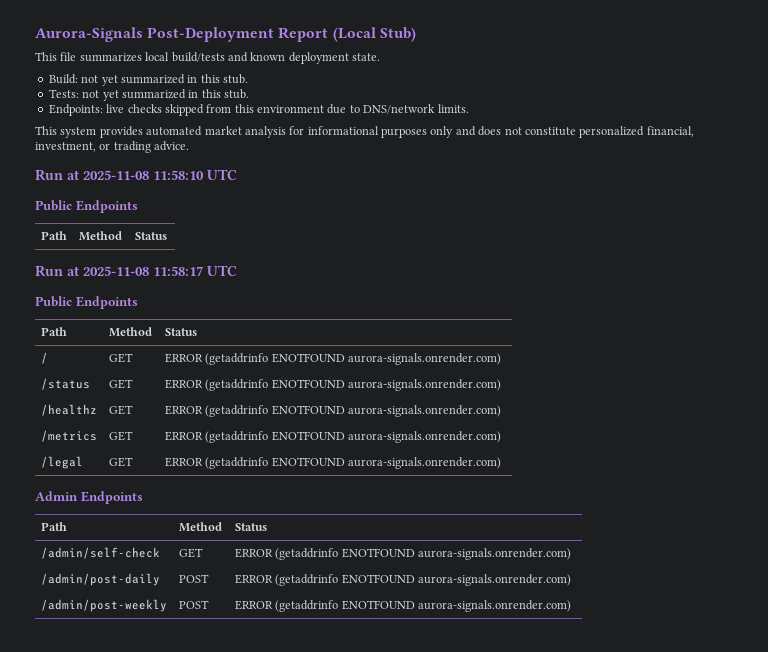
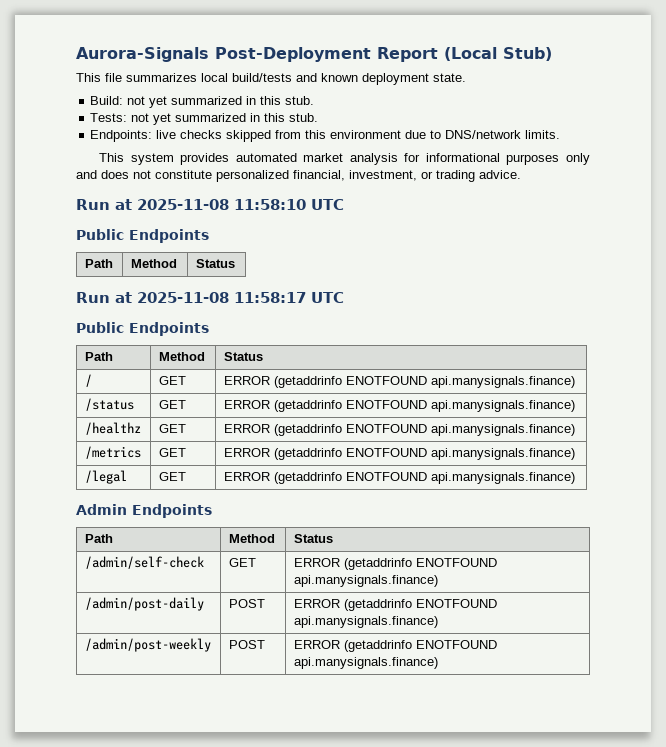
[348,353,502,365] aurora-signals.onrender.com) -> [430,376,575,388] api.manysignals.finance)
[348,379,502,391] aurora-signals.onrender.com) -> [430,400,575,412] api.manysignals.finance)
[348,405,502,417] aurora-signals.onrender.com) -> [430,424,575,436] api.manysignals.finance)
[348,431,502,443] aurora-signals.onrender.com) -> [430,448,575,460] api.manysignals.finance)
[348,457,502,469] aurora-signals.onrender.com) -> [430,472,575,484] api.manysignals.finance)
[418,548,572,560] aurora-signals.onrender.com) -> [293,575,438,587] api.manysignals.finance)
[418,574,572,586] aurora-signals.onrender.com) -> [293,616,438,628] api.manysignals.finance)
[418,600,572,612] aurora-signals.onrender.com) -> [293,657,438,669] api.manysignals.finance)

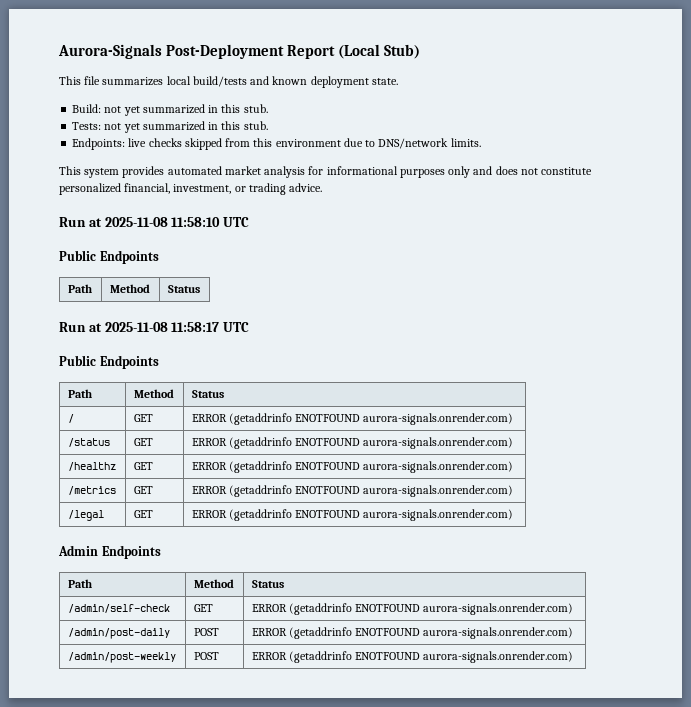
[430,376,575,388] api.manysignals.finance) -> [363,413,514,425] aurora-signals.onrender.com)
[430,400,575,412] api.manysignals.finance) -> [363,437,514,449] aurora-signals.onrender.com)
[430,424,575,436] api.manysignals.finance) -> [363,461,514,473] aurora-signals.onrender.com)
[430,448,575,460] api.manysignals.finance) -> [363,485,514,497] aurora-signals.onrender.com)
[430,472,575,484] api.manysignals.finance) -> [363,509,514,521] aurora-signals.onrender.com)
[293,575,438,587] api.manysignals.finance) -> [423,603,574,615] aurora-signals.onrender.com)
[293,616,438,628] api.manysignals.finance) -> [423,627,574,639] aurora-signals.onrender.com)
[293,657,438,669] api.manysignals.finance) -> [423,651,574,663] aurora-signals.onrender.com)

